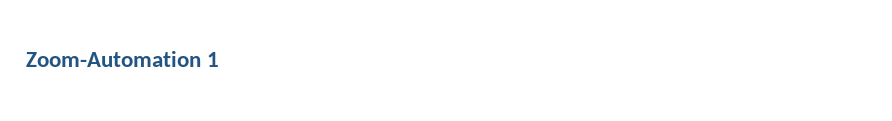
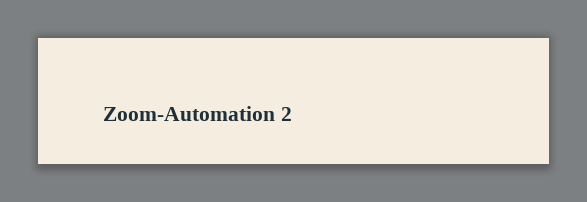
[207,52,220,67] 1 -> [280,107,292,121] 2

